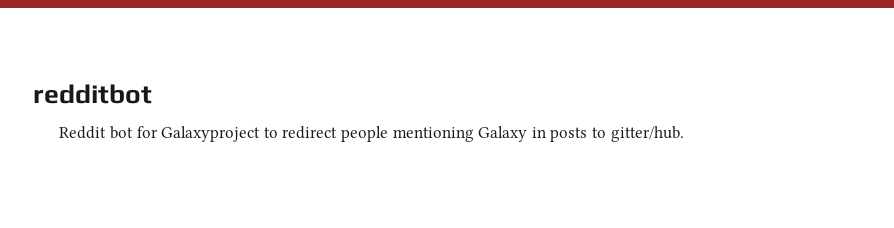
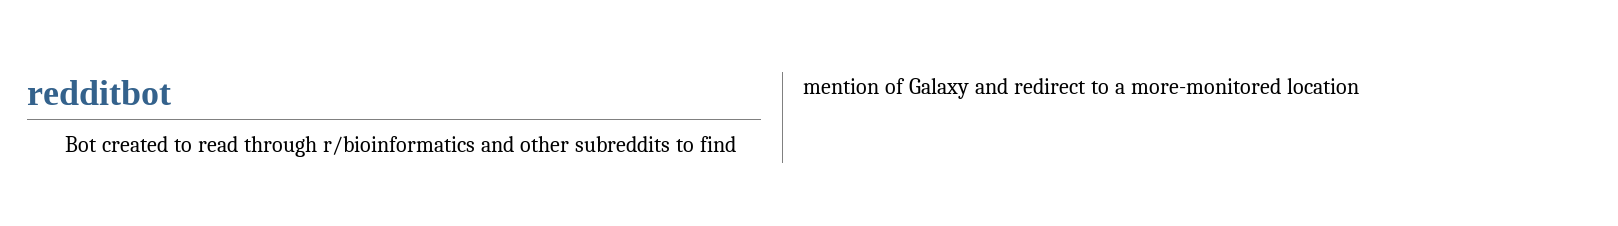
[59,126,684,142] Reddit bot for Galaxyproject to redirect people mentioning Galaxy in posts to gitter/hub. -> [65,136,736,157] [803,78,1359,99] Bot created to read through r/bioinformatics and other subreddits to find mention of Galaxy and redirect to a more-monitored location

